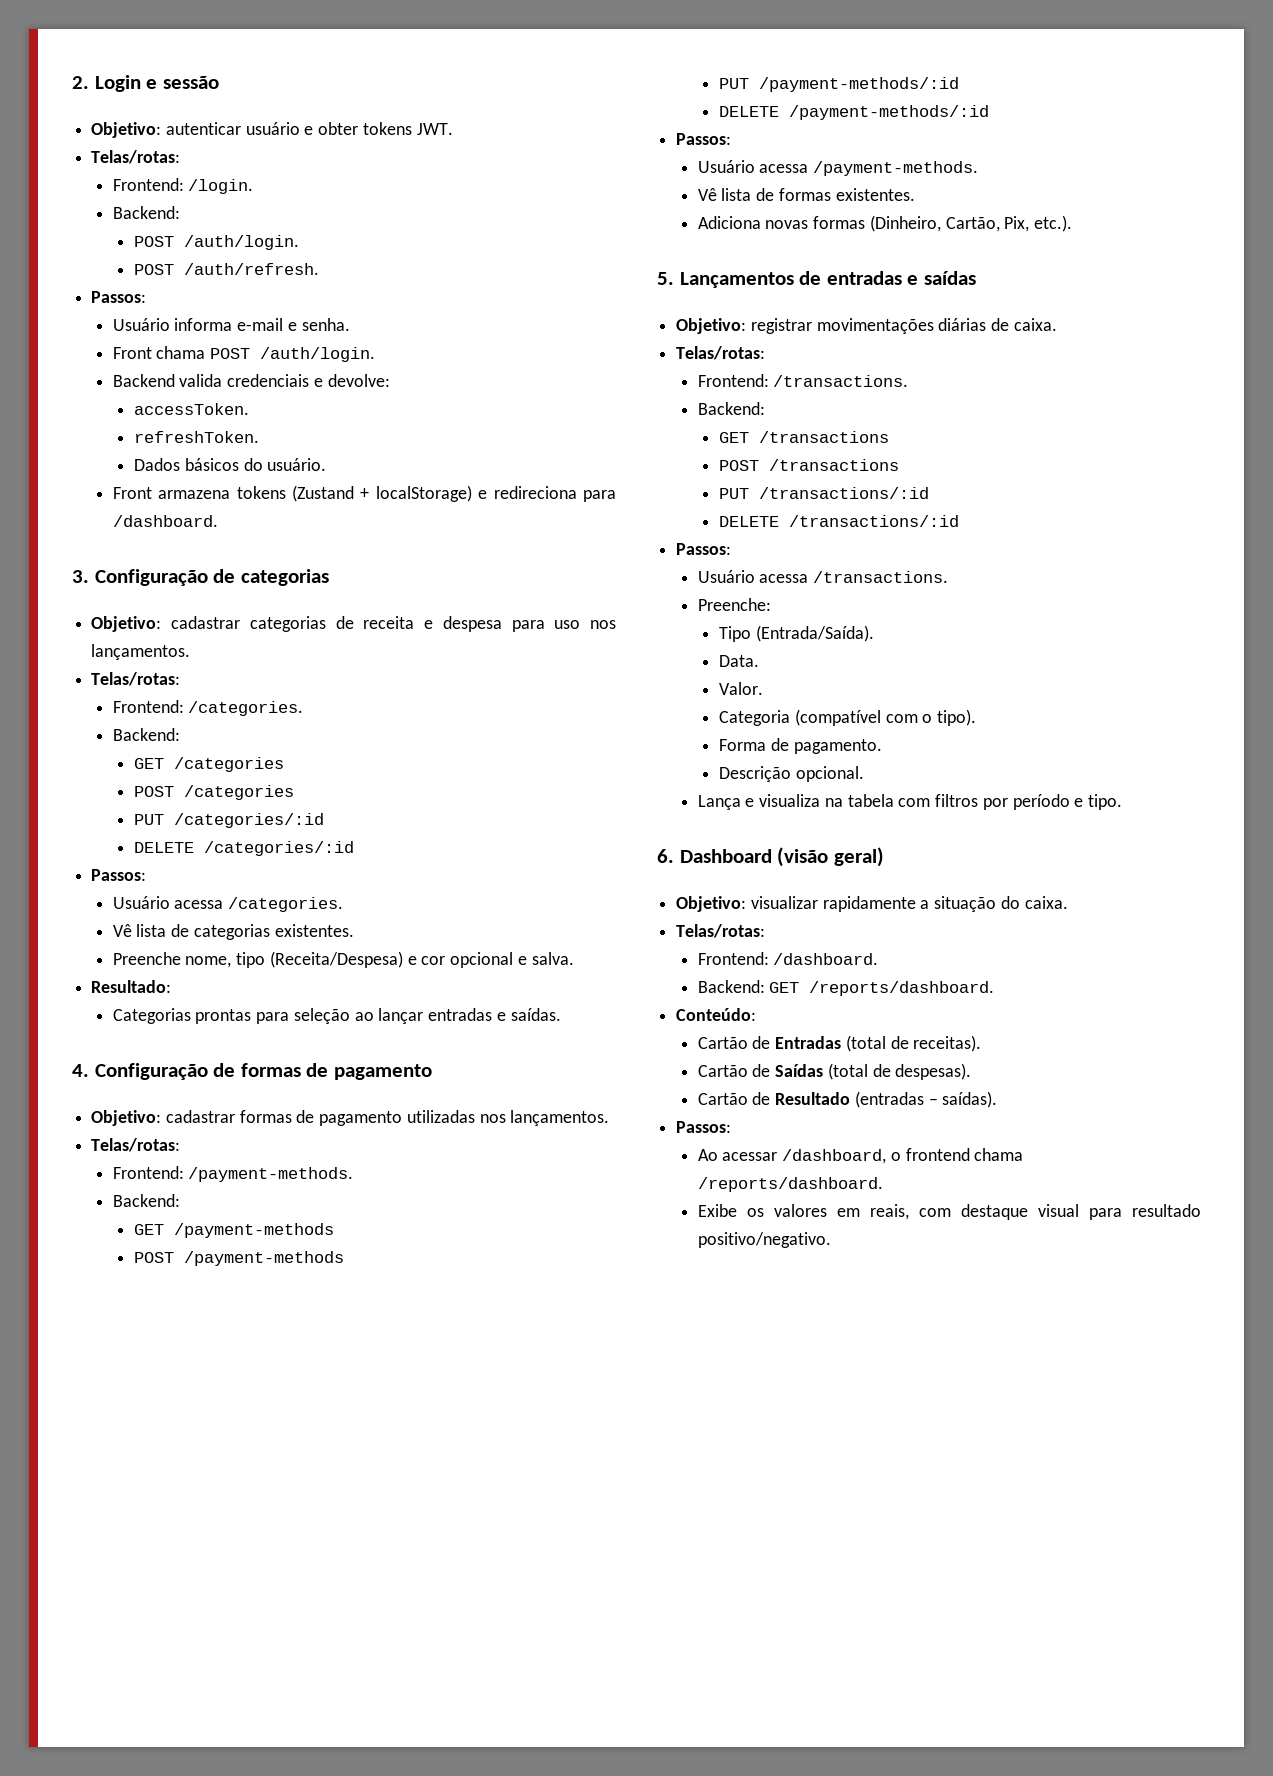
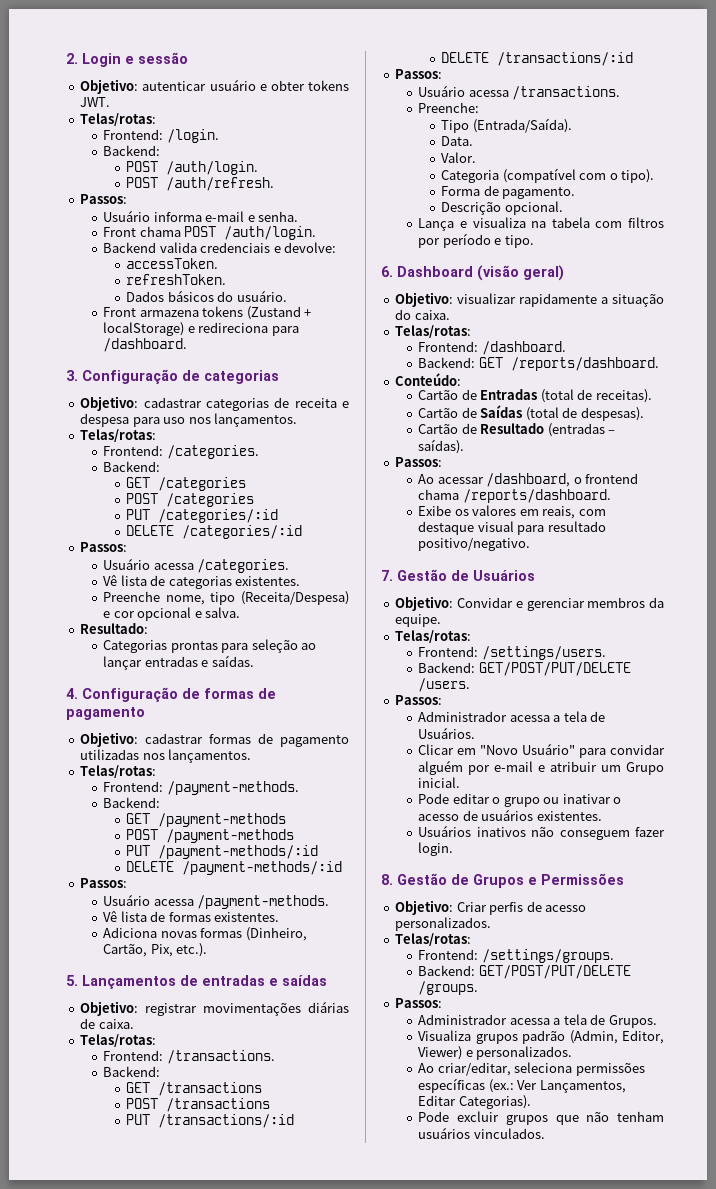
(831, 1240) none -> [381,569,535,581] [395,596,664,611] [395,614,442,627] [395,630,472,643] [418,646,606,660] [418,662,631,676] [418,678,471,692] [395,695,443,705] [418,711,606,722] [418,727,476,739] [418,743,665,758] [418,760,664,775] [418,777,461,788] [418,793,622,807] [418,809,602,821] [418,825,665,840] [418,842,454,856] [381,873,624,888] [395,900,587,915] [395,917,492,931] [395,933,472,946] [418,949,614,963] [418,965,631,979] [418,981,479,995] [395,998,443,1008] [418,1014,657,1028] [418,1030,664,1044] [418,1046,573,1060] [418,1062,645,1076] [418,1078,626,1093] [418,1095,531,1109] [418,1111,664,1125] [418,1127,545,1139] // 7. Gestão de Usuários // Objetivo: Convidar e gerenciar membros da equipe. // Telas/rotas: // Frontend: /settings/users. // Backend: GET/POST/PUT/DELETE /users. // Passos: // Administrador acessa a tela de Usuários. // Clicar em "Novo Usuário" para convidar alguém por e-mail e atribuir um Grupo inicial. // Pode editar o grupo ou inativar o acesso de usuários existentes. // Usuários inativos não conseguem fazer login. // 8. Gestão de Grupos e Permissões // Objetivo: Criar perfis de acesso personalizados. // Telas/rotas: // Frontend: /settings/groups. // Backend: GET/POST/PUT/DELETE /groups. // Passos: // Administrador acessa a tela de Grupos. // Visualiza grupos padrão (Admin, Editor, Viewer) e personalizados. // Ao criar/editar, seleciona permissões específicas (ex.: Ver Lançamentos, Editar Categorias). // Pode excluir grupos que não tenham usuários vinculados.

